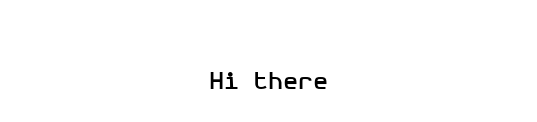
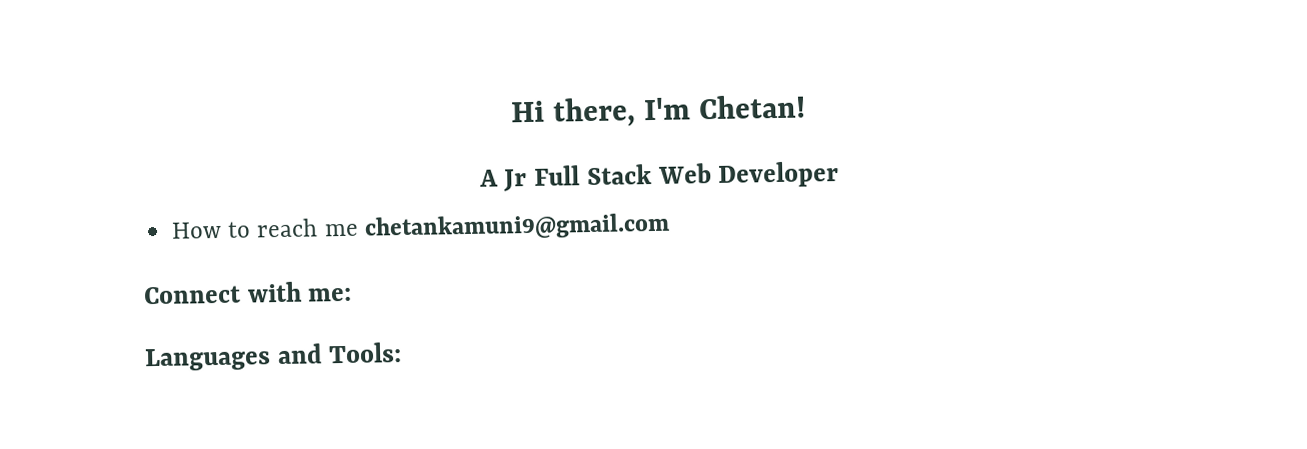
[253,72,328,89] there -> [551,94,807,128] [478,161,840,192] [171,212,670,241] [143,281,353,305] [144,342,403,372] there, I'm Chetan! // A Jr Full Stack Web Developer // How to reach me chetankamuni9@gmail.com // Connect with me: // Languages and Tools:

